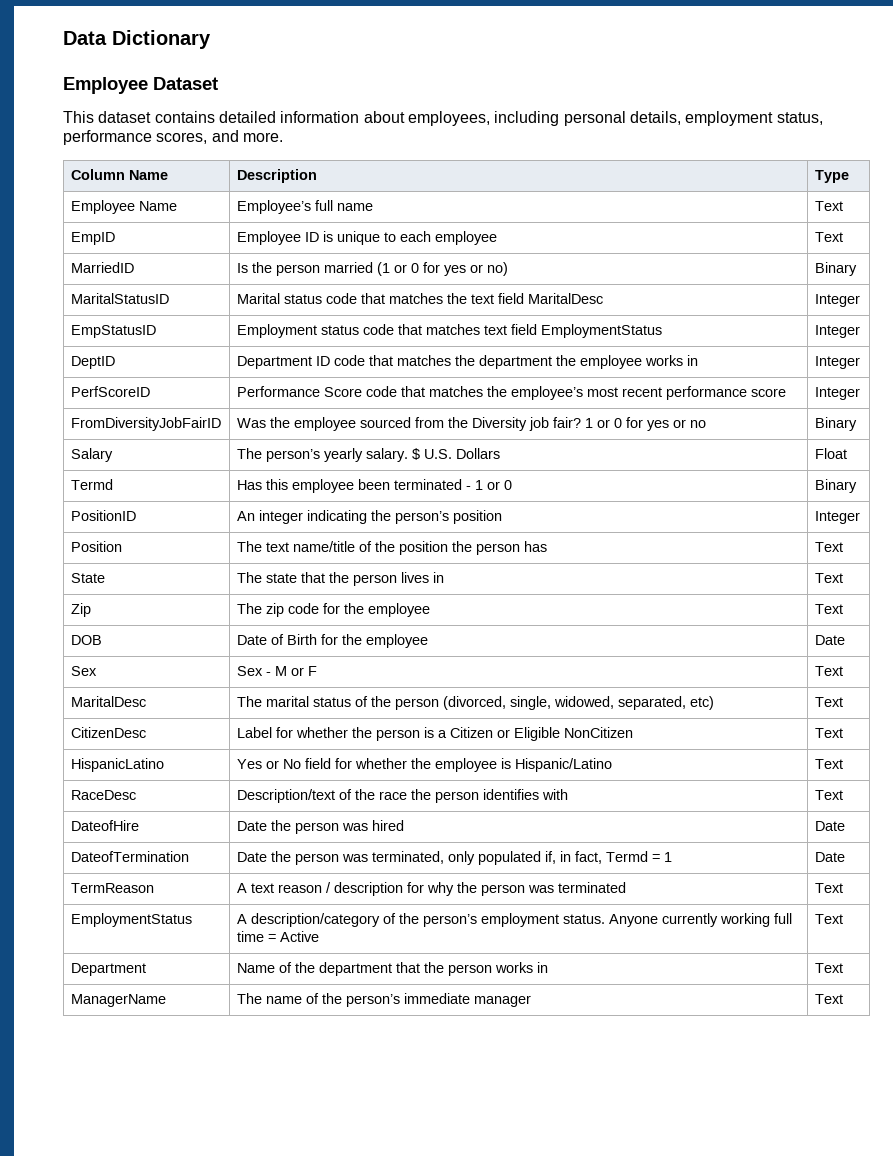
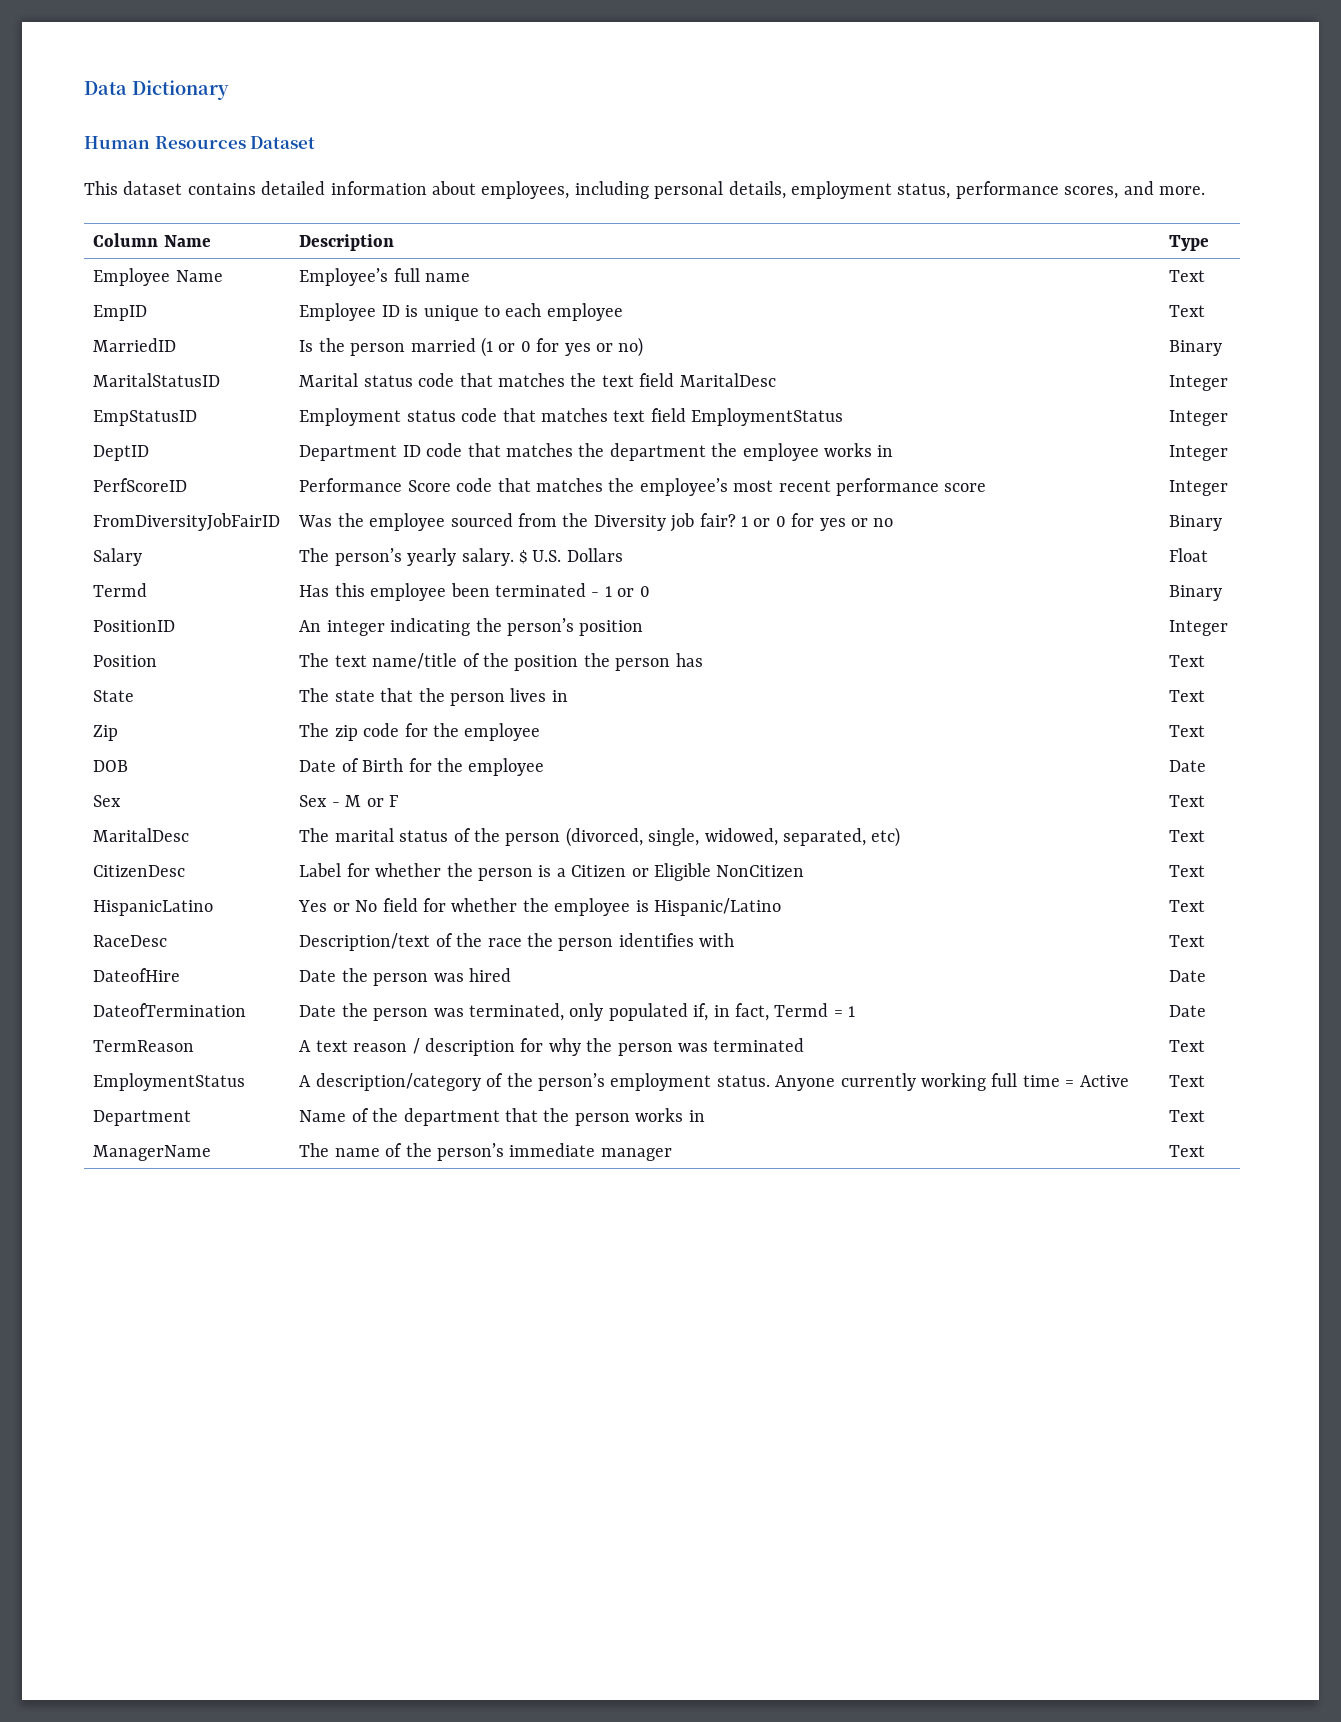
[63,77,148,94] Employee -> [84,136,246,149] Human Resources

